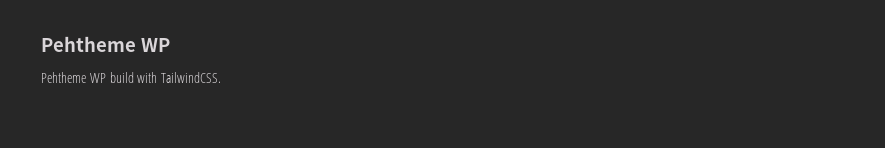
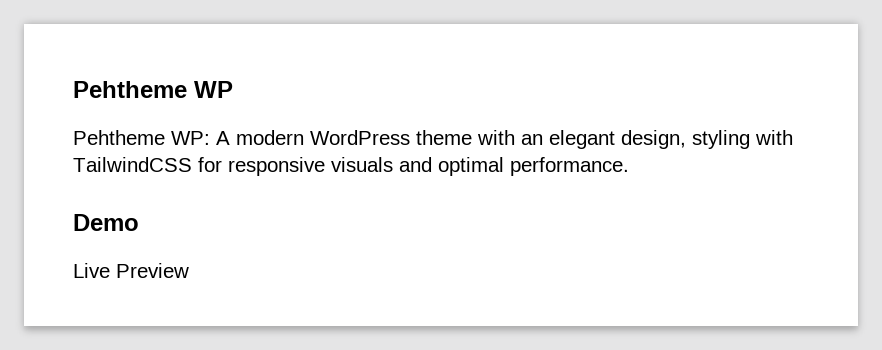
[89,72,222,83] WP build with TailwindCSS. -> [171,130,793,149] [73,157,629,176] [73,214,139,231] [73,263,189,278] WP: A modern WordPress theme with an elegant design, styling with TailwindCSS for responsive visuals and optimal performance. // Demo // Live Preview

